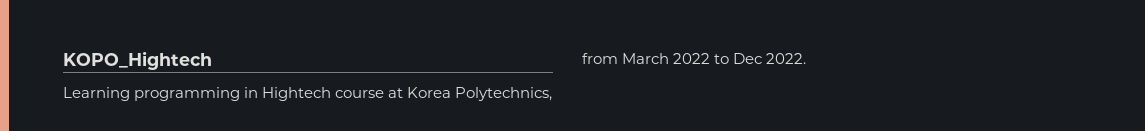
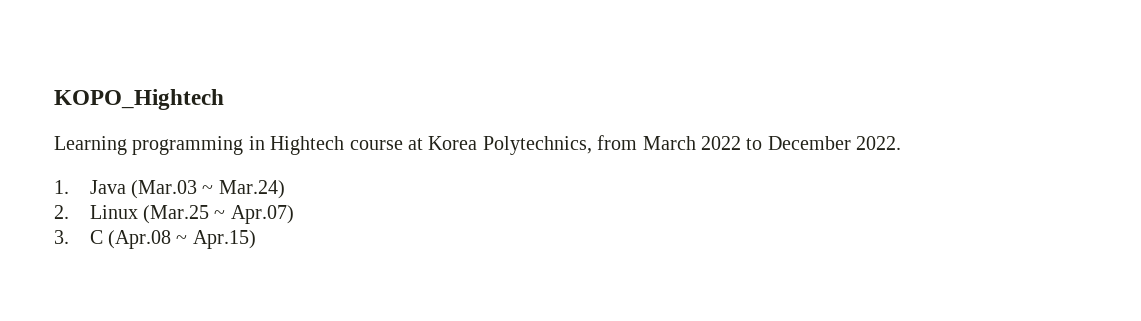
[733,53,763,64] Dec -> [767,136,851,150] December
(807, 58) none -> [54,180,285,199] [54,205,294,224] [54,230,256,249] // 1. Java (Mar.03 ~ Mar.24) // 2. Linux (Mar.25 ~ Apr.07) // 3. C (Apr.08 ~ Apr.15)

